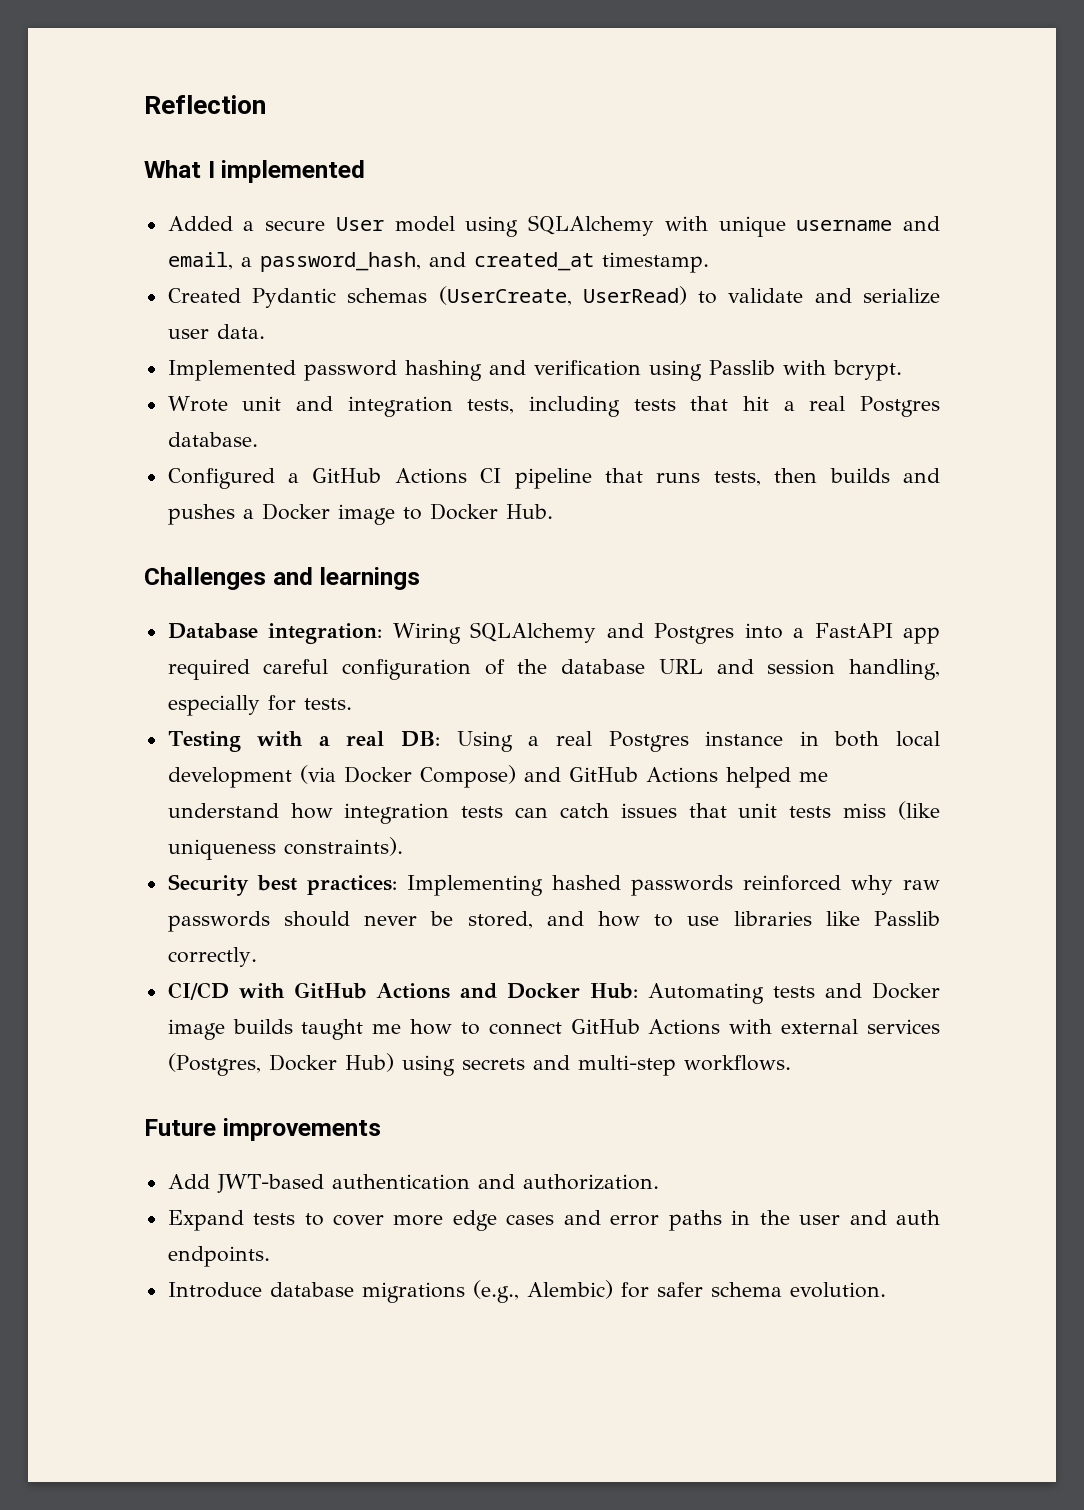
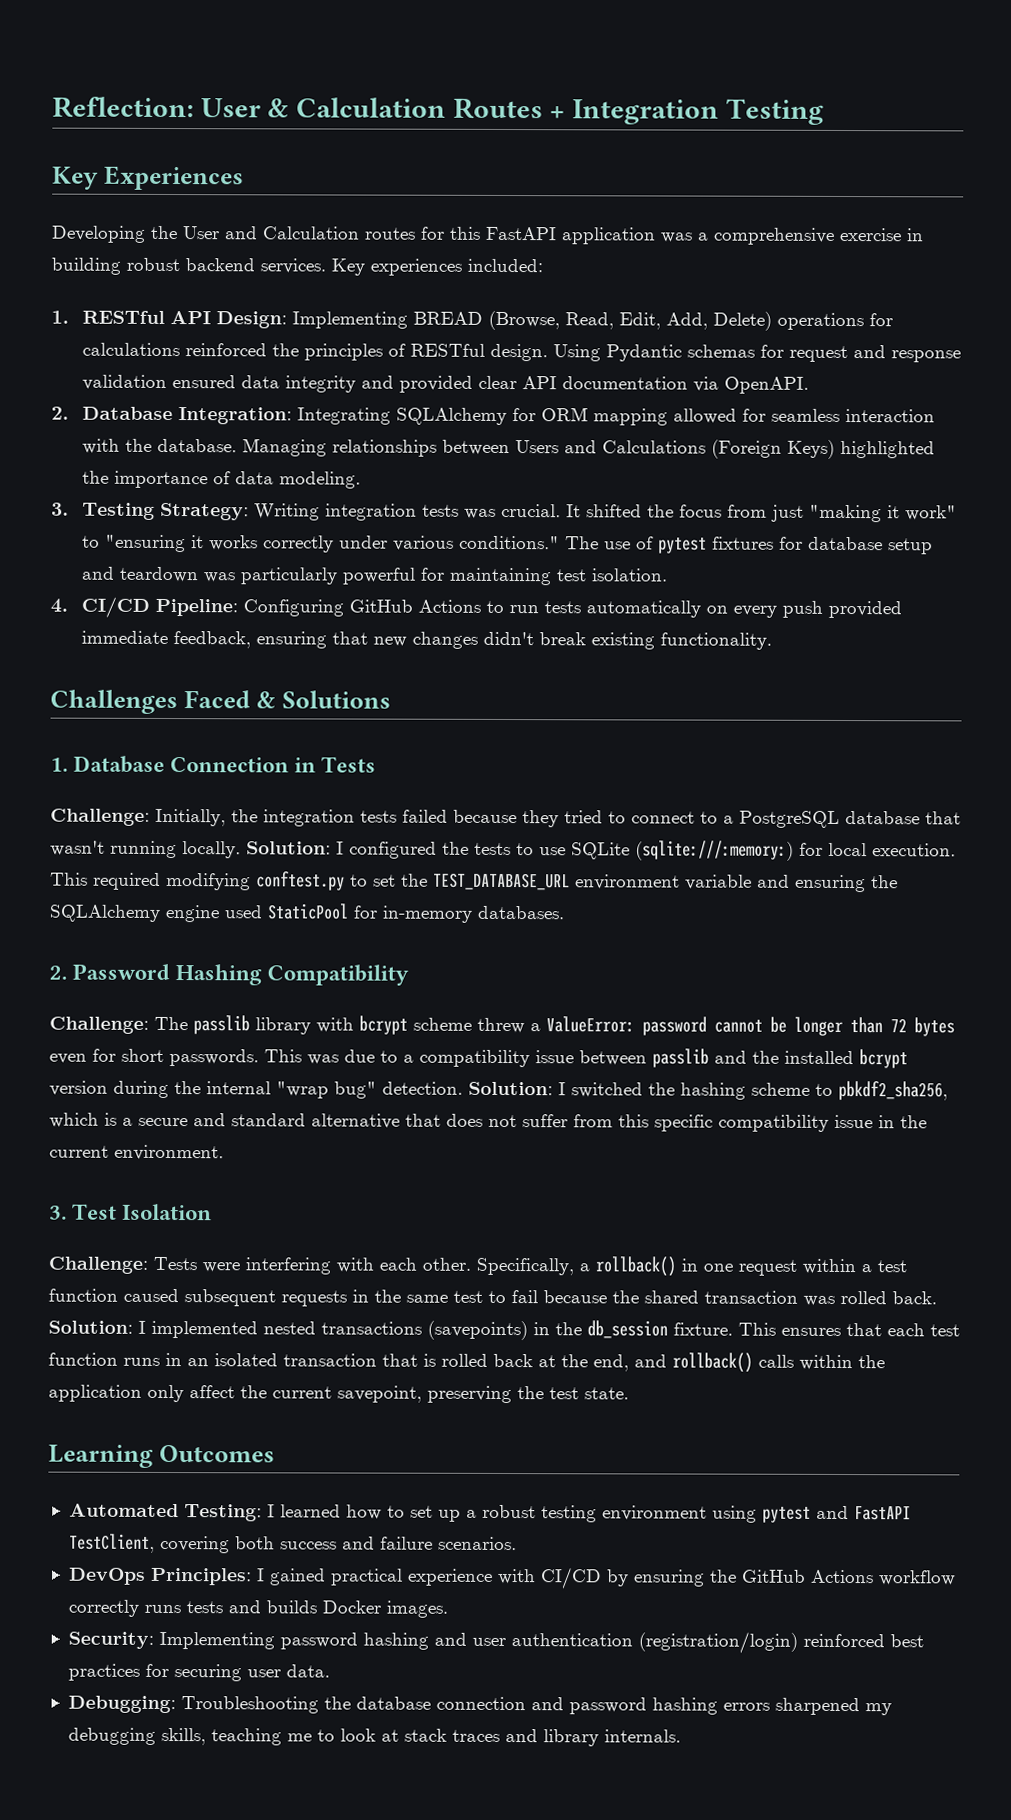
[144,95,266,114] [144,160,366,183] [167,215,941,237] [167,252,709,273] [167,286,941,308] [167,324,265,339] [167,360,902,381] [167,396,941,417] [167,432,258,447] [167,468,940,489] [167,503,553,525] [144,567,421,590] [167,622,940,644] [167,659,940,680] [167,695,352,716] [167,731,941,752] [167,765,828,788] [167,801,941,824] [167,837,403,860] [167,874,941,896] [167,911,941,932] [167,947,257,967] [167,982,940,1004] [167,1019,941,1040] [167,1053,791,1076] [144,1118,381,1141] [167,1174,659,1193] [167,1210,940,1231] [167,1246,270,1267] [167,1280,886,1303] Reflection // What I implemented // Added a secure User model using SQLAlchemy with unique username and email, a password_hash, and created_at timestamp. // Created Pydantic schemas (UserCreate, UserRead) to validate and serialize user data. // Implemented password hashing and verification using Passlib with bcrypt. // Wrote unit and integration tests, including tests that hit a real Postgres database. // Configured a GitHub Actions CI pipeline that runs tests, then builds and pushes a Docker image to Docker Hub. // Challenges and learnings // Database integration: Wiring SQLAlchemy and Postgres into a FastAPI app required careful configuration of the database URL and session handling, especially for tests. // Testing with a real DB: Using a real Postgres instance in both local development (via Docker Compose) and GitHub Actions helped me understand how integration tests can catch issues that unit tests miss (like uniqueness constraints). // Security best practices: Implementing hashed passwords reinforced why raw passwords should never be stored, and how to use libraries like Passlib correctly. // CI/CD with GitHub Actions and Docker Hub: Automating tests and Docker image builds taught me how to connect GitHub Actions with external services (Postgres, Docker Hub) using secrets and multi-step workflows. // Future improvements // Add JWT-based authentication and authorization. // Expand tests to cover more edge cases and error paths in the user and auth endpoints. // Introduce database migrations (e.g., Alembic) for safer schema evolution. -> [52,96,824,125] [52,165,244,191] [51,225,924,245] [51,257,543,276] [51,310,894,331] [82,342,962,363] [82,374,810,394] [51,406,936,426] [82,438,936,459] [82,470,362,489] [51,502,958,523] [82,534,934,555] [81,566,669,586] [50,596,903,619] [81,630,773,650] [50,689,391,715] [50,755,377,773] [50,808,961,828] [50,840,956,861] [50,871,898,893] [49,903,565,923] [49,963,410,986] [49,1015,955,1037] [49,1048,908,1069] [49,1080,948,1101] [49,1112,927,1132] [49,1144,224,1161] [49,1203,213,1221] [48,1256,907,1277] [48,1288,937,1307] [48,1320,960,1341] [48,1352,885,1373] [48,1384,629,1404] [48,1444,275,1468] [68,1503,911,1523] [68,1533,517,1554] [67,1567,956,1590] [67,1599,448,1618] [67,1631,924,1654] [67,1663,330,1682] [67,1695,892,1716] [67,1727,681,1747] Reflection: User & Calculation Routes + Integration Testing // Key Experiences // Developing the User and Calculation routes for this FastAPI application was a comprehensive exercise in building robust backend services. Key experiences included: // 1. RESTful API Design: Implementing BREAD (Browse, Read, Edit, Add, Delete) operations for calculations reinforced the principles of RESTful design. Using Pydantic schemas for request and response validation ensured data integrity and provided clear API documentation via OpenAPI. // 2. Database Integration: Integrating SQLAlchemy for ORM mapping allowed for seamless interaction with the database. Managing relationships between Users and Calculations (Foreign Keys) highlighted the importance of data modeling. // 3. Testing Strategy: Writing integration tests was crucial. It shifted the focus from just "making it work" to "ensuring it works correctly under various conditions." The use of pytest fixtures for database setup and teardown was particularly powerful for maintaining test isolation. // 4. CI/CD Pipeline: Configuring GitHub Actions to run tests automatically on every push provided immediate feedback, ensuring that new changes didn't break existing functionality. // Challenges Faced & Solutions // 1. Database Connection in Tests // Challenge: Initially, the integration tests failed because they tried to connect to a PostgreSQL database that wasn't running locally. Solution: I configured the tests to use SQLite (sqlite:///:memory:) for local execution. This required modifying conftest.py to set the TEST_DATABASE_URL environment variable and ensuring the SQLAlchemy engine used StaticPool for in-memory databases. // 2. Password Hashing Compatibility // Challenge: The passlib library with bcrypt scheme threw a ValueError: password cannot be longer than 72 bytes even for short passwords. This was due to a compatibility issue between passlib and the installed bcrypt version during the internal "wrap bug" detection. Solution: I switched the hashing scheme to pbkdf2_sha256, which is a secure and standard alternative that does not suffer from this specific compatibility issue in the current environment. // 3. Test Isolation // Challenge: Tests were interfering with each other. Specifically, a rollback() in one request within a test function caused subsequent requests in the same test to fail because the shared transaction was rolled back. Solution: I implemented nested transactions (savepoints) in the db_session fixture. This ensures that each test function runs in an isolated transaction that is rolled back at the end, and rollback() calls within the application only affect the current savepoint, preserving the test state. // Learning Outcomes // Automated Testing: I learned how to set up a robust testing environment using pytest and FastAPI TestClient, covering both success and failure scenarios. // DevOps Principles: I gained practical experience with CI/CD by ensuring the GitHub Actions workflow correctly runs tests and builds Docker images. // Security: Implementing password hashing and user authentication (registration/login) reinforced best practices for securing user data. // Debugging: Troubleshooting the database connection and password hashing errors sharpened my debugging skills, teaching me to look at stack traces and library internals.

